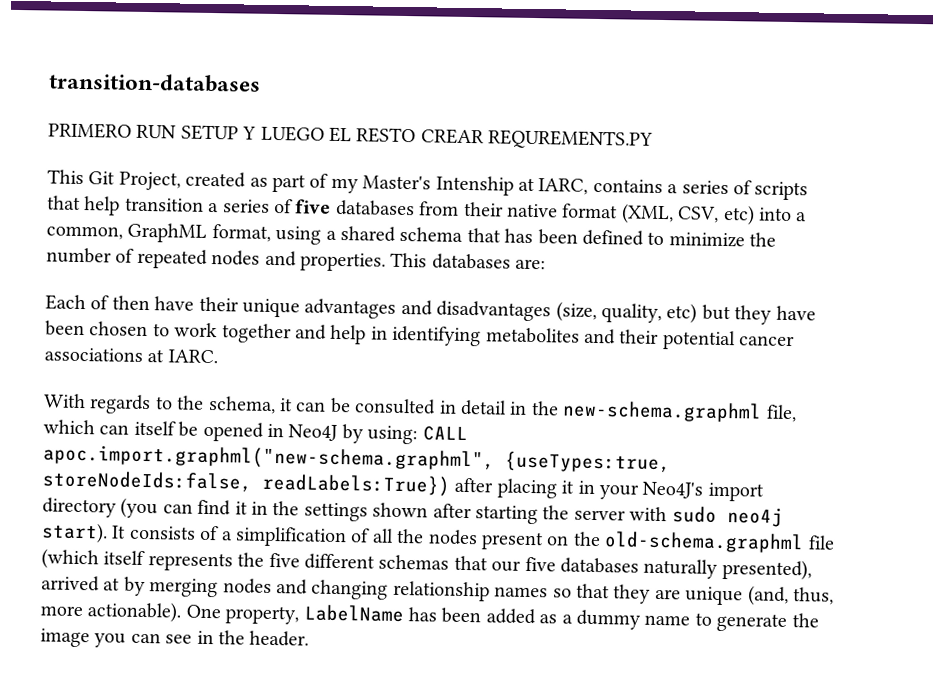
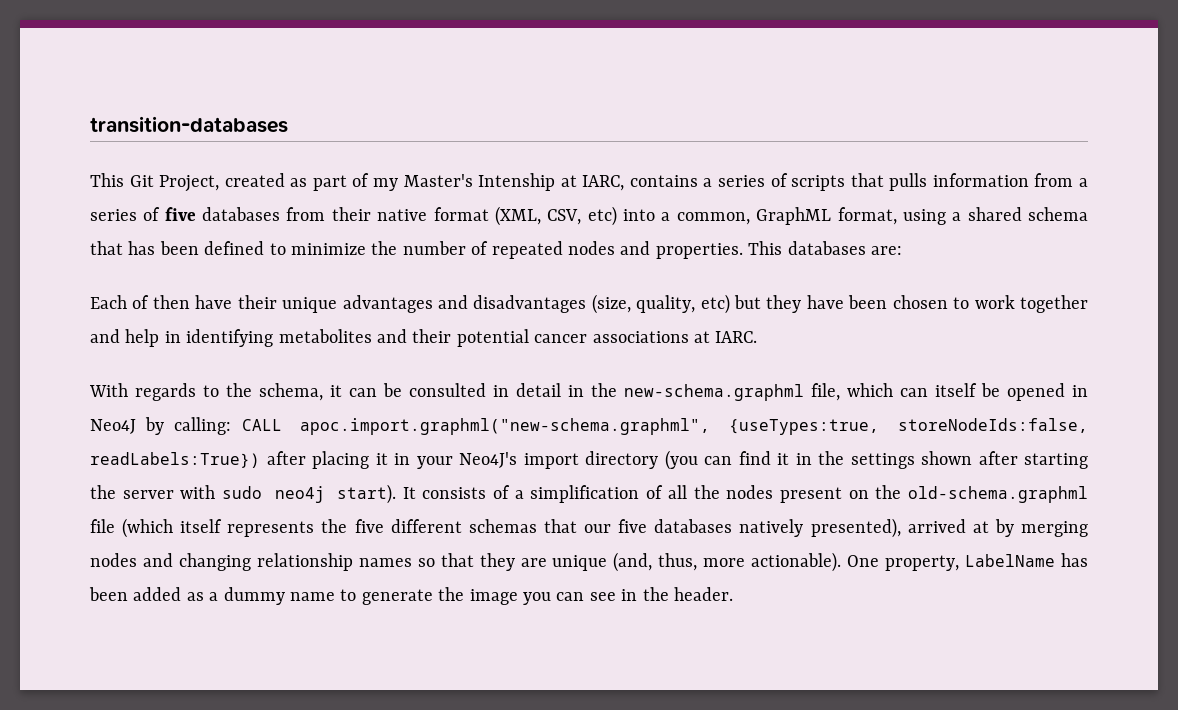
[48,122,654,150] // PRIMERO RUN SETUP Y LUEGO EL RESTO CREAR REQUREMENTS.PY -> (288, 124) none
[84,196,204,216] help transition -> [889,173,1074,191] pulls information from
[367,425,419,445] using: -> [174,417,232,435] calling:
[643,558,719,579] naturally -> [739,519,804,537] natively

